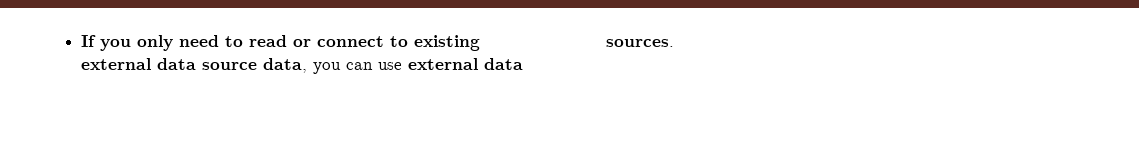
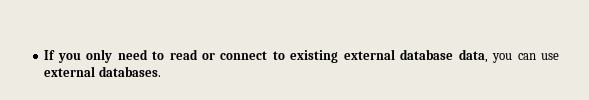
[157,58,258,70] data source -> [400,49,454,60] database
[484,58,524,70] [606,39,675,47] data sources. -> [98,66,161,77] databases.

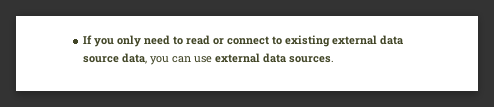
[400,49,454,60] database -> [380,35,404,45] [83,56,120,63] data source
[98,66,161,77] databases. -> [263,53,335,63] data sources.

